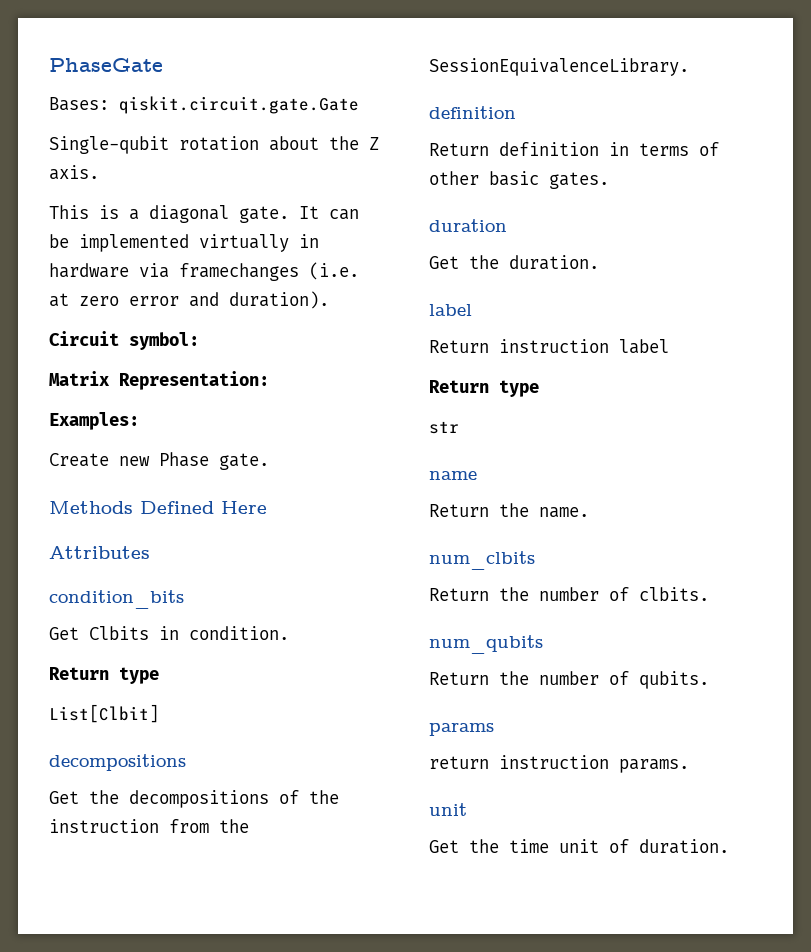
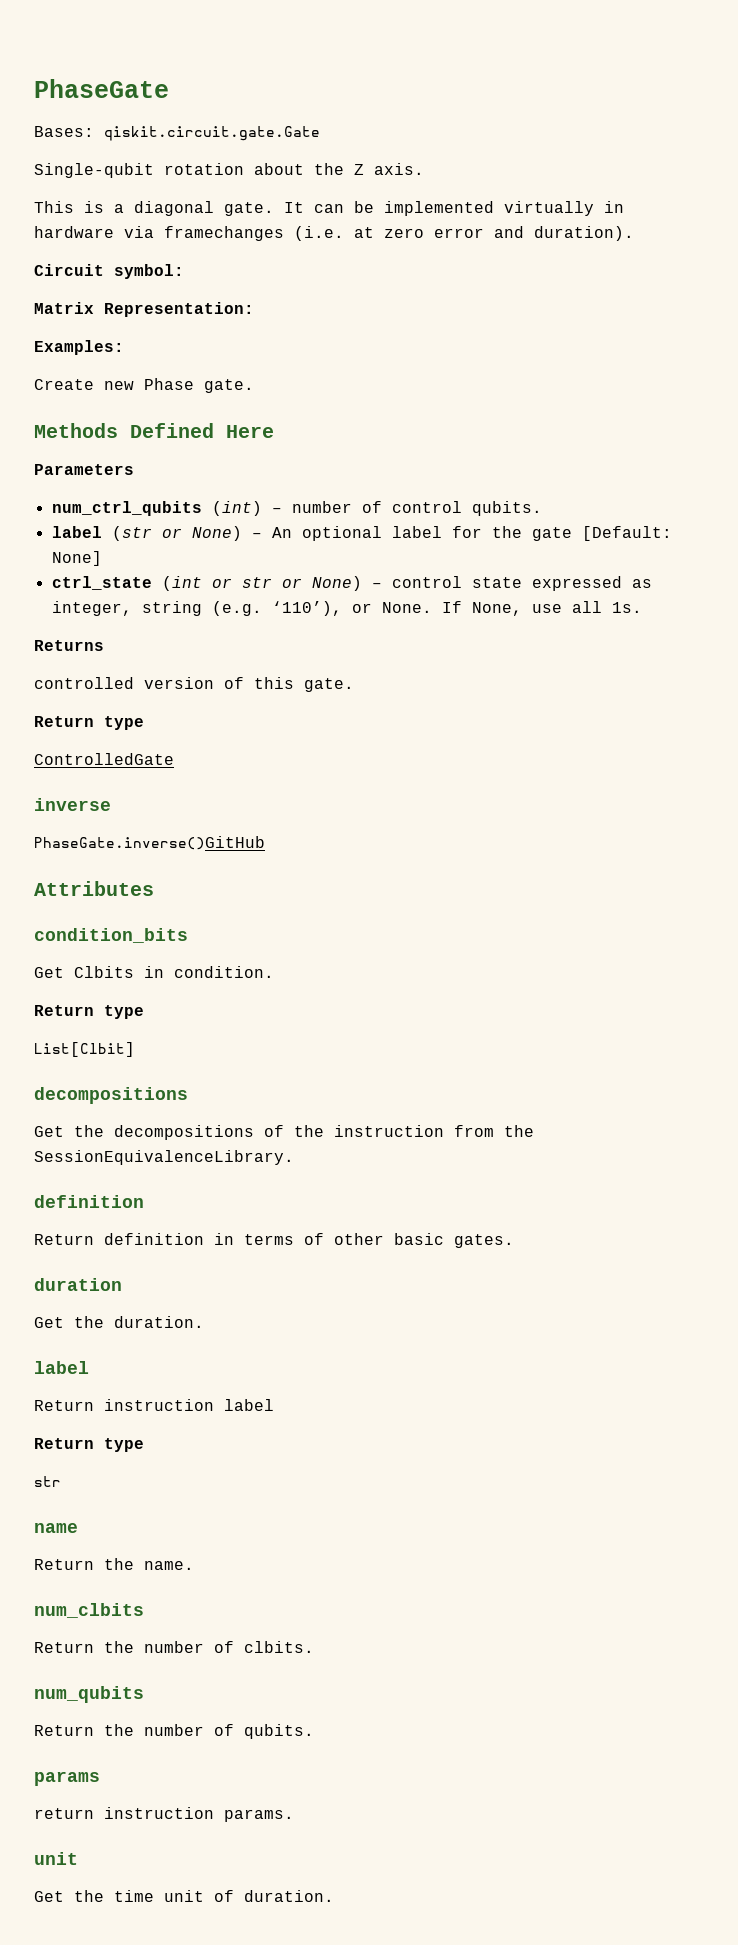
(267, 507) none -> [34,464,134,475] [51,501,542,516] [51,526,672,541] [51,551,102,566] [51,576,652,591] [51,601,642,616] [34,640,104,651] [34,677,354,692] [34,716,144,730] [34,753,174,765] [34,798,111,811] [34,836,265,850] // Parameters // num_ctrl_qubits (int) – number of control qubits. // label (str or None) – An optional label for the gate [Default: None] // ctrl_state (int or str or None) – control state expressed as integer, string (e.g. ‘110’), or None. If None, use all 1s. // Returns // controlled version of this gate. // Return type // ControlledGate // inverse // PhaseGate.inverse()GitHub

